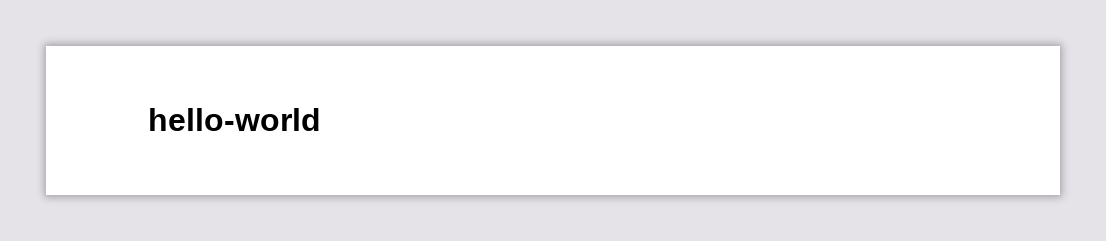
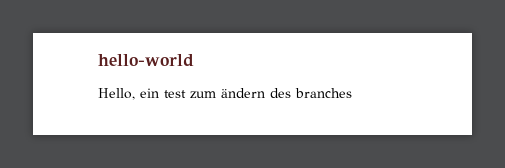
(321, 119) none -> [98,88,352,100] // Hello, ein test zum ändern des branches

